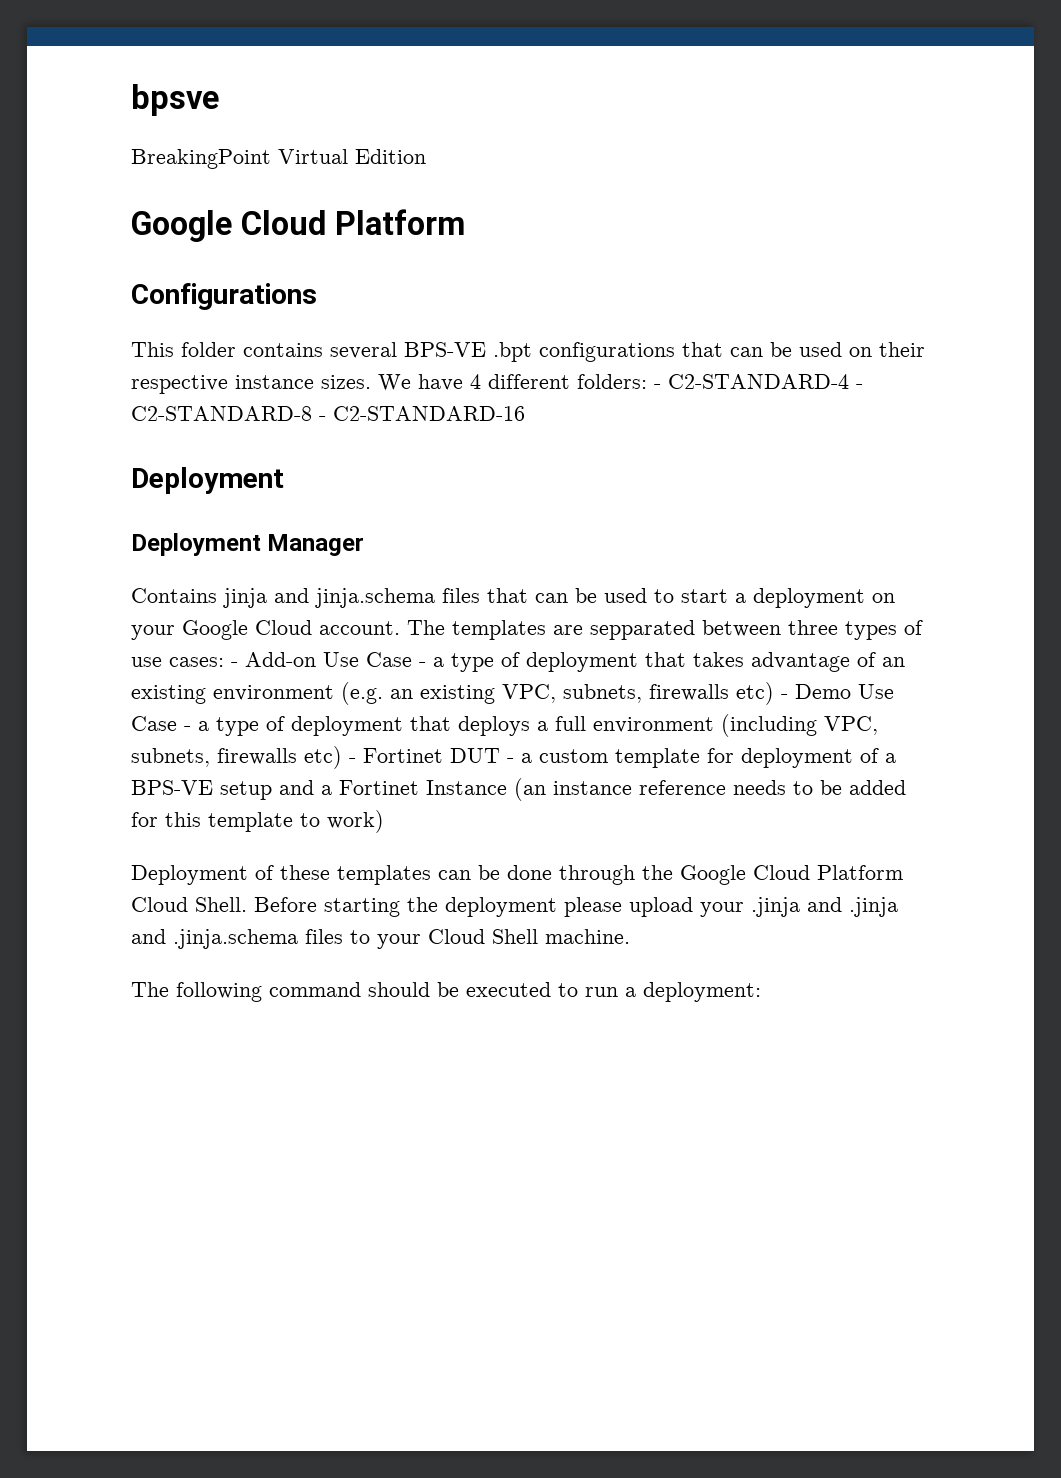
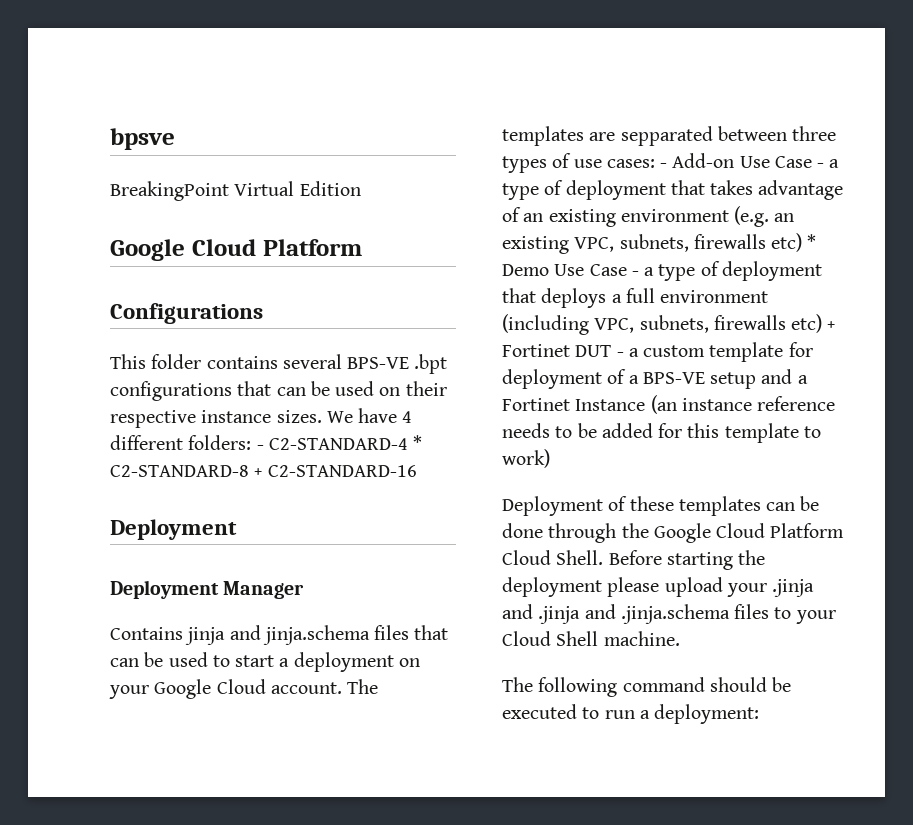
[856,384,863,389] [131,406,326,421] - C2-STANDARD-8 - -> [413,435,423,450] [110,465,263,477] * C2-STANDARD-8 +
[781,694,788,699] - -> [807,234,817,249] *
[349,758,356,763] - -> [827,321,836,330] +

